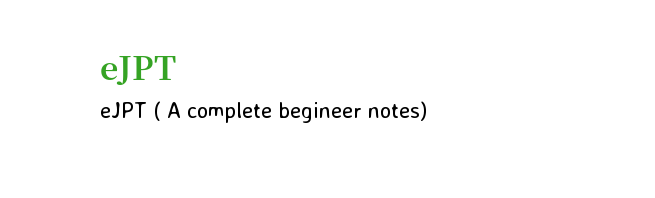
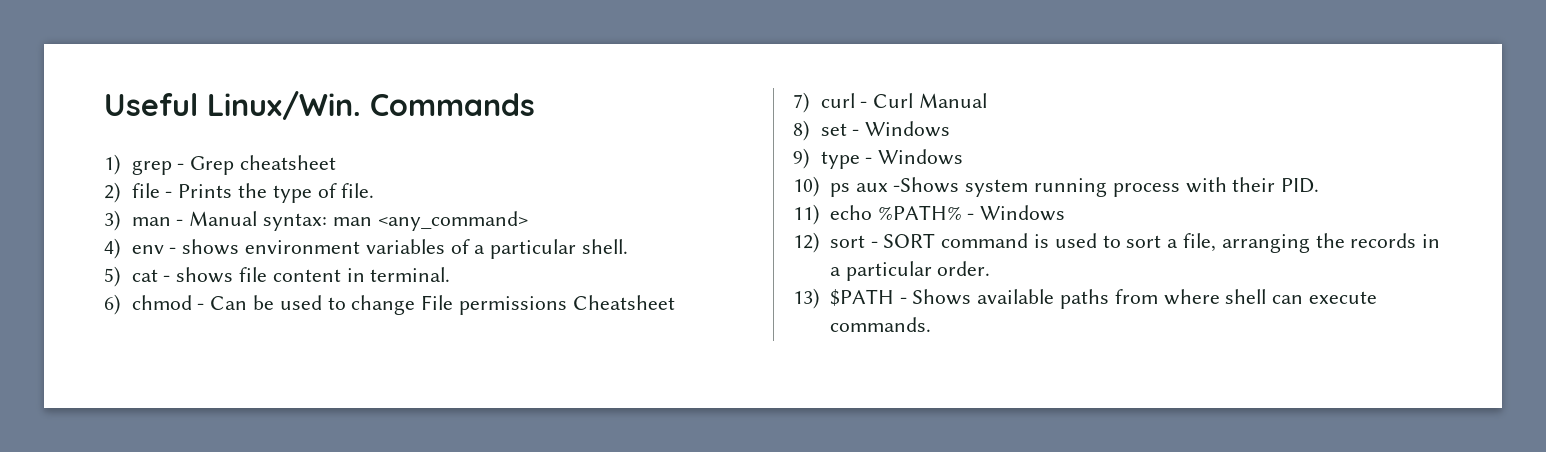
[100,56,176,85] [100,101,427,123] eJPT // eJPT ( A complete begineer notes) -> [104,91,535,120] [104,154,336,175] [104,182,375,203] [104,210,528,231] [104,238,628,259] [104,266,451,287] [104,294,675,315] [793,92,987,113] [793,120,951,141] [793,148,964,169] [793,176,1320,197] [793,204,1066,225] [793,232,1441,253] [829,261,991,281] [793,288,1377,309] [829,317,931,332] Useful Linux/Win. Commands // 1) grep - Grep cheatsheet // 2) file - Prints the type of file. // 3) man - Manual syntax: man <any_command> // 4) env - shows environment variables of a particular shell. // 5) cat - shows file content in terminal. // 6) chmod - Can be used to change File permissions Cheatsheet // 7) curl - Curl Manual // 8) set - Windows // 9) type - Windows // 10) ps aux -Shows system running process with their PID. // 11) echo %PATH% - Windows // 12) sort - SORT command is used to sort a file, arranging the records in a particular order. // 13) $PATH - Shows available paths from where shell can execute commands.

